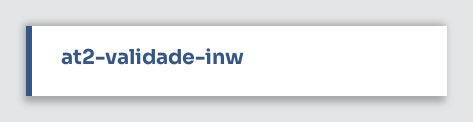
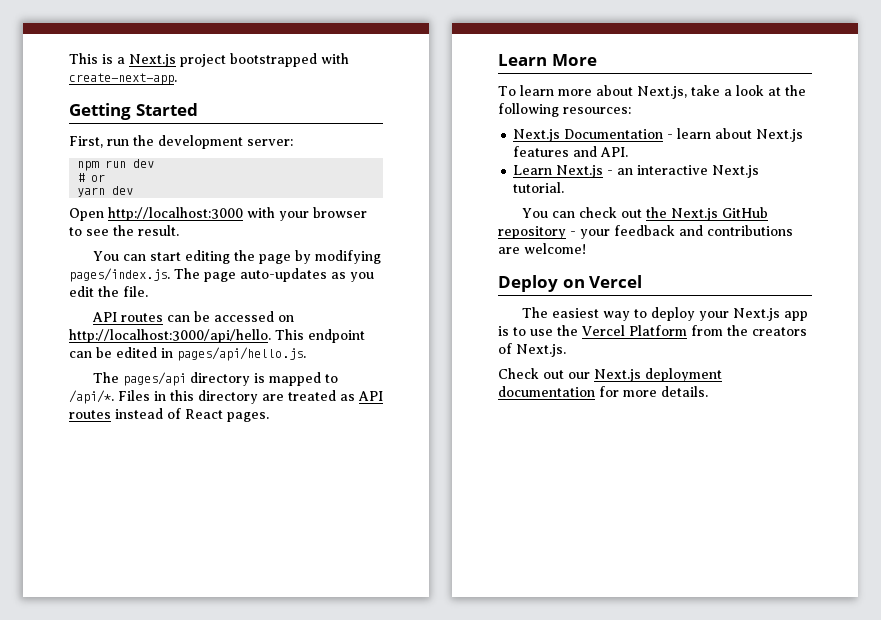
[61,48,244,65] at2-validade-inw -> [69,53,349,67] [69,73,177,85] [69,103,198,120] [69,135,293,149] [77,159,155,171] [77,173,106,182] [77,186,134,197] [69,207,367,221] [69,225,179,236] [93,250,382,264] [69,268,374,282] [69,286,148,297] [92,311,295,322] [69,329,365,343] [69,347,306,361] [93,372,339,386] [69,390,383,404] [69,408,269,422] [498,54,597,66] [498,85,806,99] [498,103,631,117] [513,128,804,142] [513,146,629,157] [513,165,760,178] [513,182,565,193] [522,207,769,221] [498,225,793,239] [498,243,586,254] [498,275,643,292] [522,307,809,321] [498,325,807,336] [498,343,566,357] [498,368,722,382] [498,386,708,397] This is a Next.js project bootstrapped with create-next-app. // Getting Started // First, run the development server: // npm run dev // # or // yarn dev // Open http://localhost:3000 with your browser to see the result. // You can start editing the page by modifying pages/index.js. The page auto-updates as you edit the file. // API routes can be accessed on http://localhost:3000/api/hello. This endpoint can be edited in pages/api/hello.js. // The pages/api directory is mapped to /api/*. Files in this directory are treated as API routes instead of React pages. // Learn More // To learn more about Next.js, take a look at the following resources: // Next.js Documentation - learn about Next.js features and API. // Learn Next.js - an interactive Next.js tutorial. // You can check out the Next.js GitHub repository - your feedback and contributions are welcome! // Deploy on Vercel // The easiest way to deploy your Next.js app is to use the Vercel Platform from the creators of Next.js. // Check out our Next.js deployment documentation for more details.

